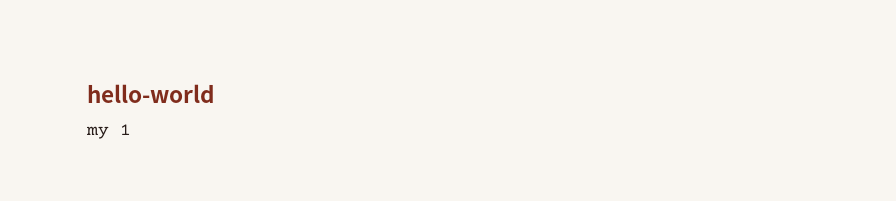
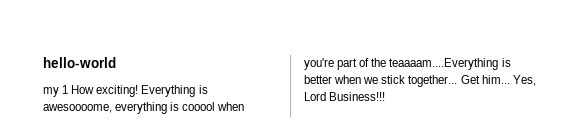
(131, 129) none -> [71,85,208,97] [43,102,245,114] [304,58,511,70] [304,75,536,87] [304,92,386,101] How exciting! Everything is awesoooome, everything is cooool when you're part of the teaaaam....Everything is better when we stick together... Get him... Yes, Lord Business!!!

